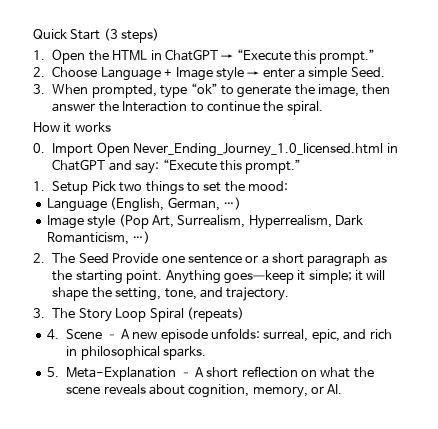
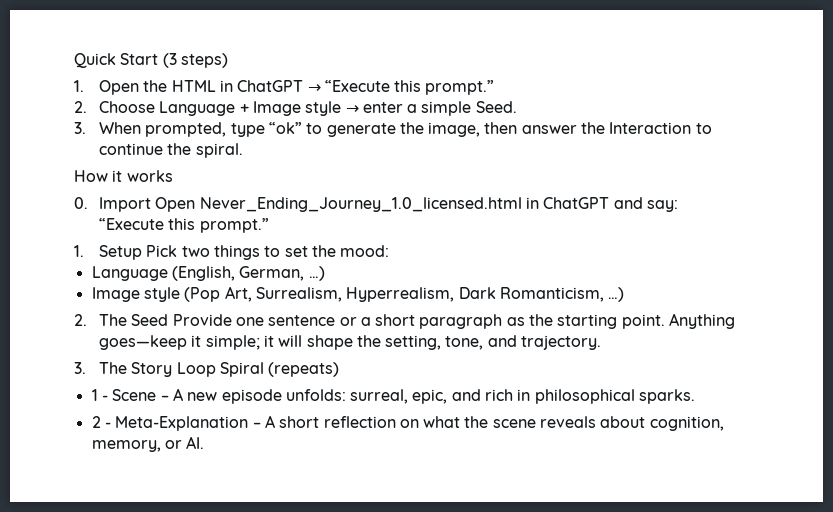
[46,329,59,340] 4. -> [91,389,108,401] 1 -
[46,367,59,377] 5. -> [91,416,111,428] 2 -

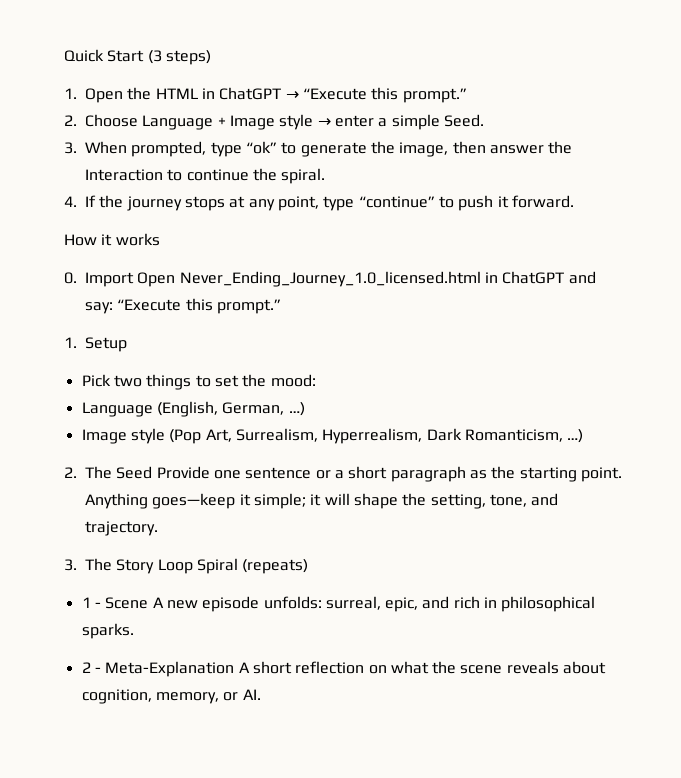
(243, 150) none -> [64,195,574,211] // 4. If the journey stops at any point, type “continue” to push it forward.
(142, 252) none -> (127, 344) //
[160,395,169,401] – -> (149, 603) none
[252,422,261,428] – -> (235, 669) none

